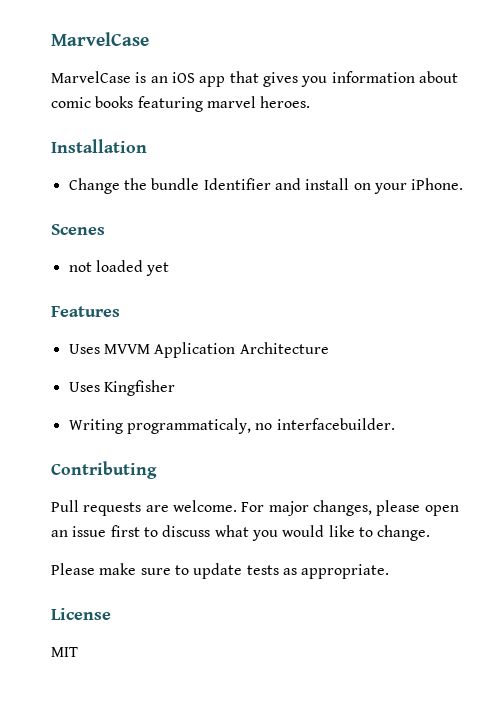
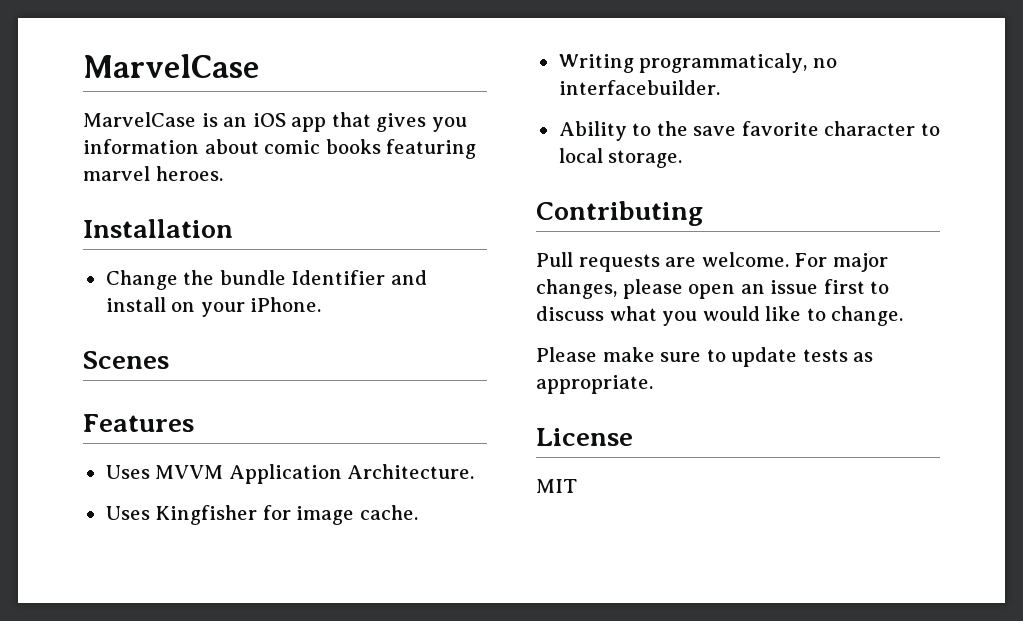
[68,260,170,276] // not loaded yet -> (169, 360) none
[239,342,329,354] Architecture -> [347,464,475,479] Architecture.
(175, 388) none -> [262,505,418,525] for image cache.
(395, 424) none -> [558,121,940,141] [558,148,683,168] // Ability to the save favorite character to local storage.

